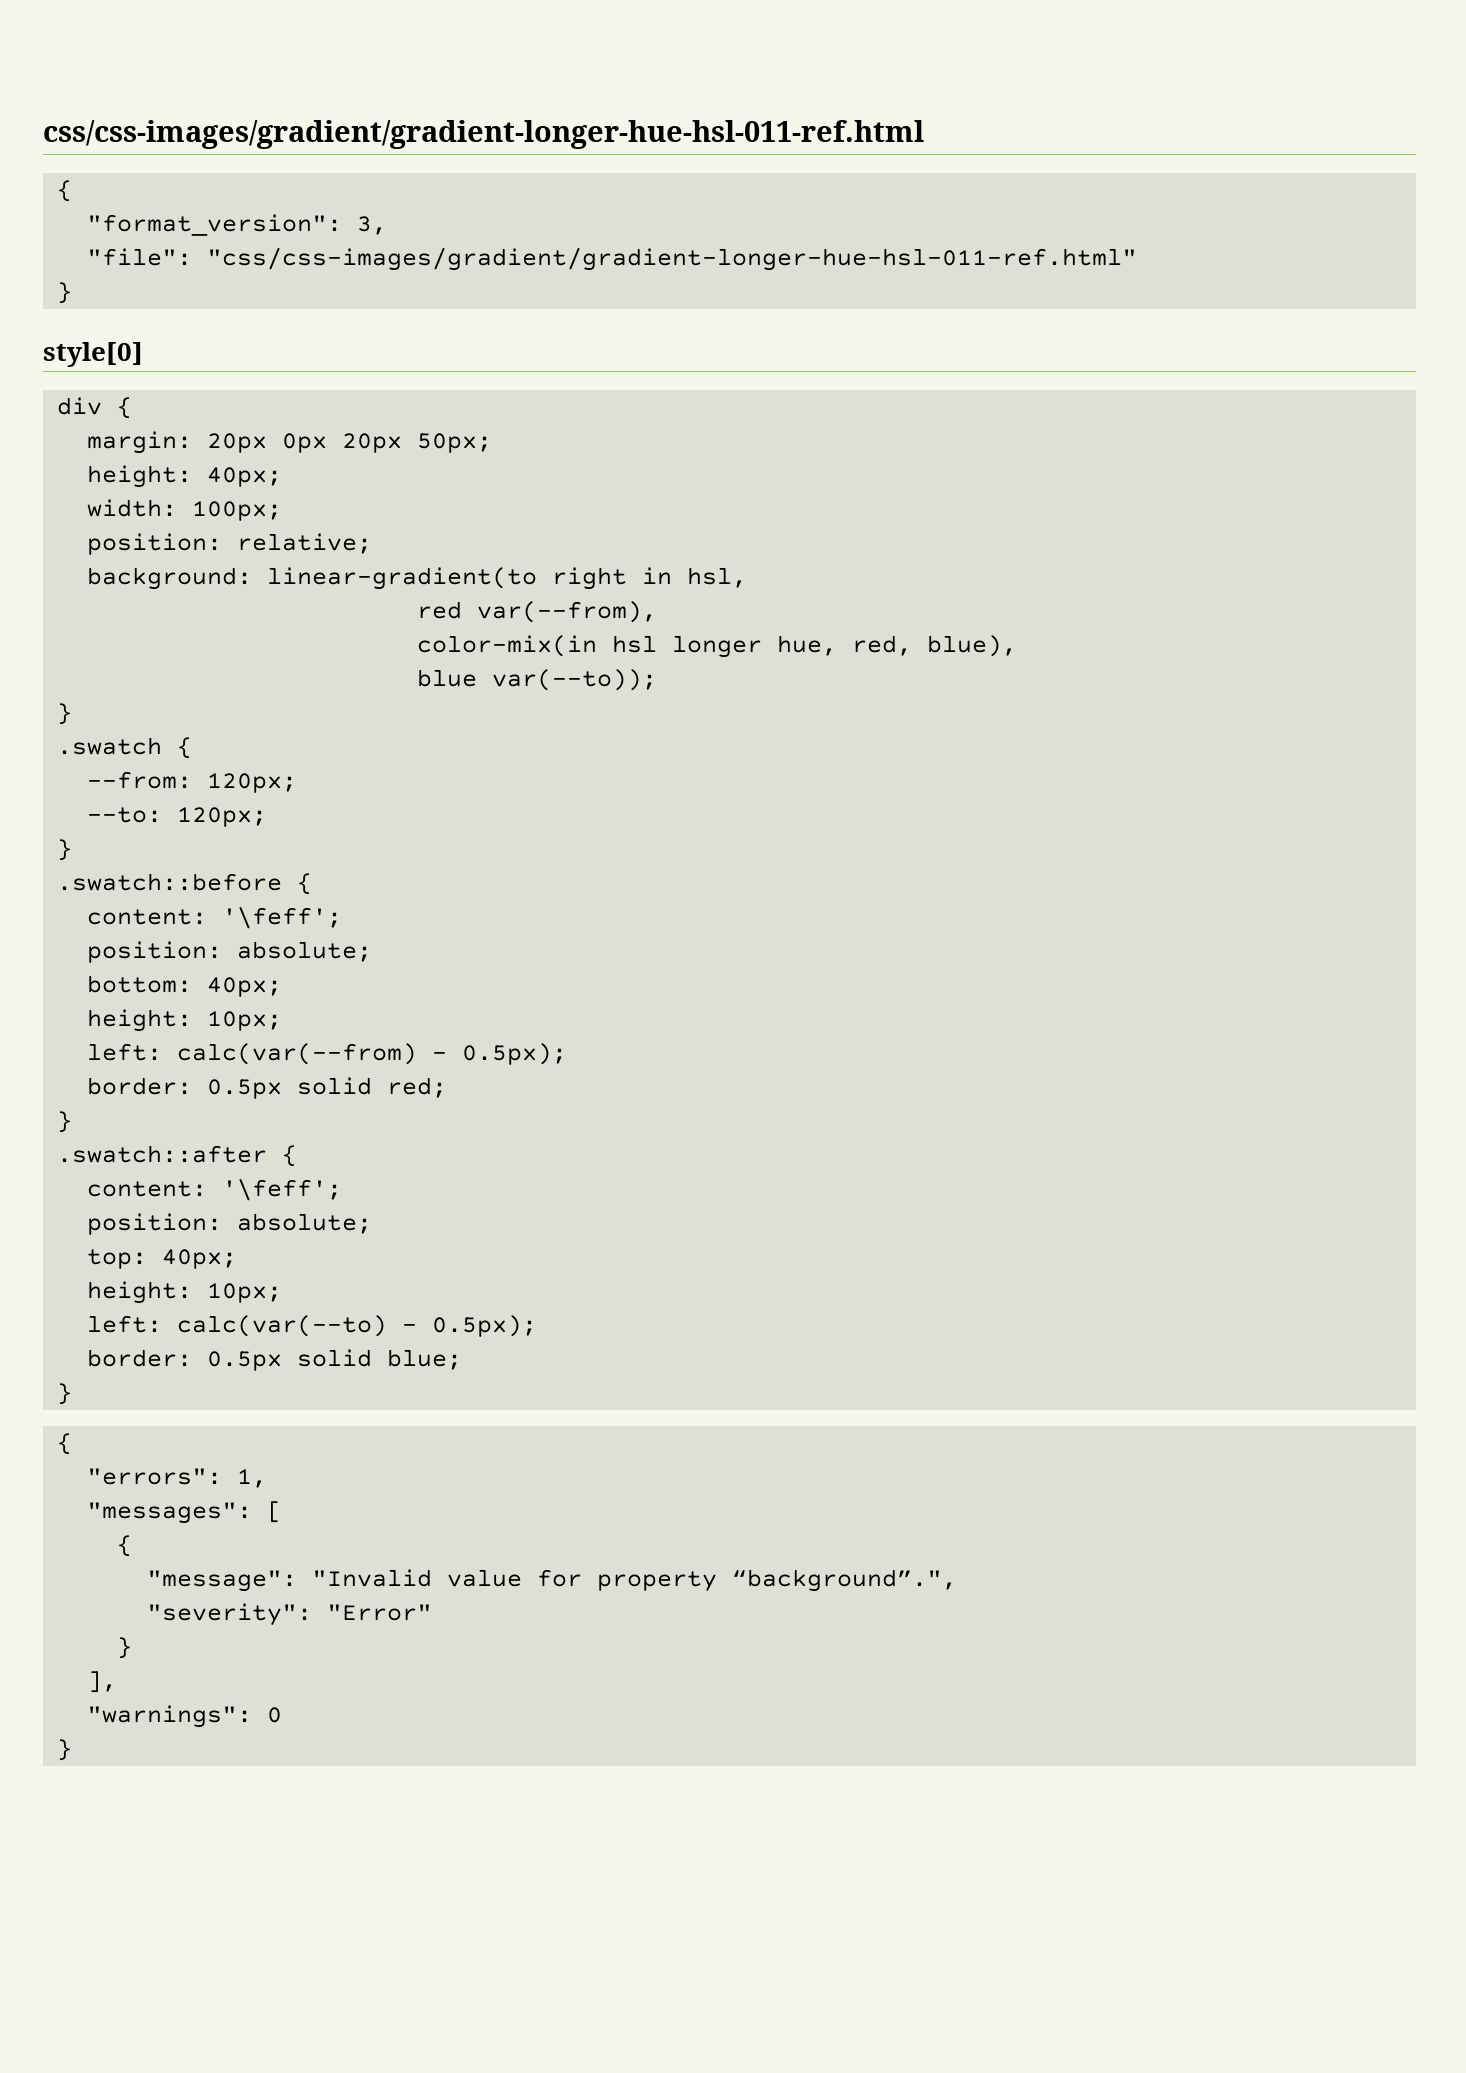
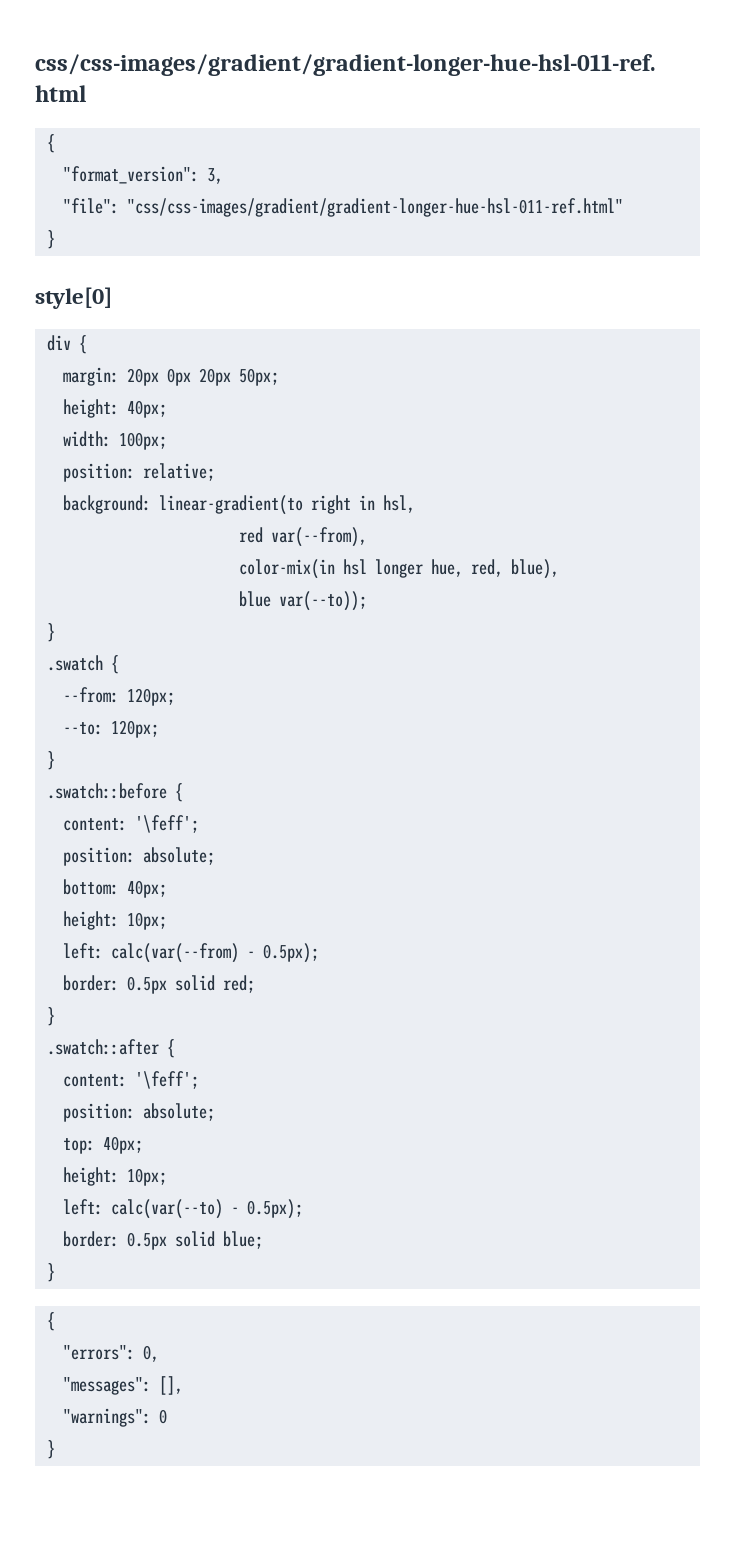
[237,1469,268,1488] 1, -> [143,1345,159,1362] 0,
[267,1501,283,1523] [117,1535,133,1557] [147,1569,958,1592] [147,1603,433,1626] [117,1637,133,1659] [87,1671,118,1693] [ // { // "message": "Invalid value for property “background”.", // "severity": "Error" // } // ], -> [159,1376,183,1395] [],

